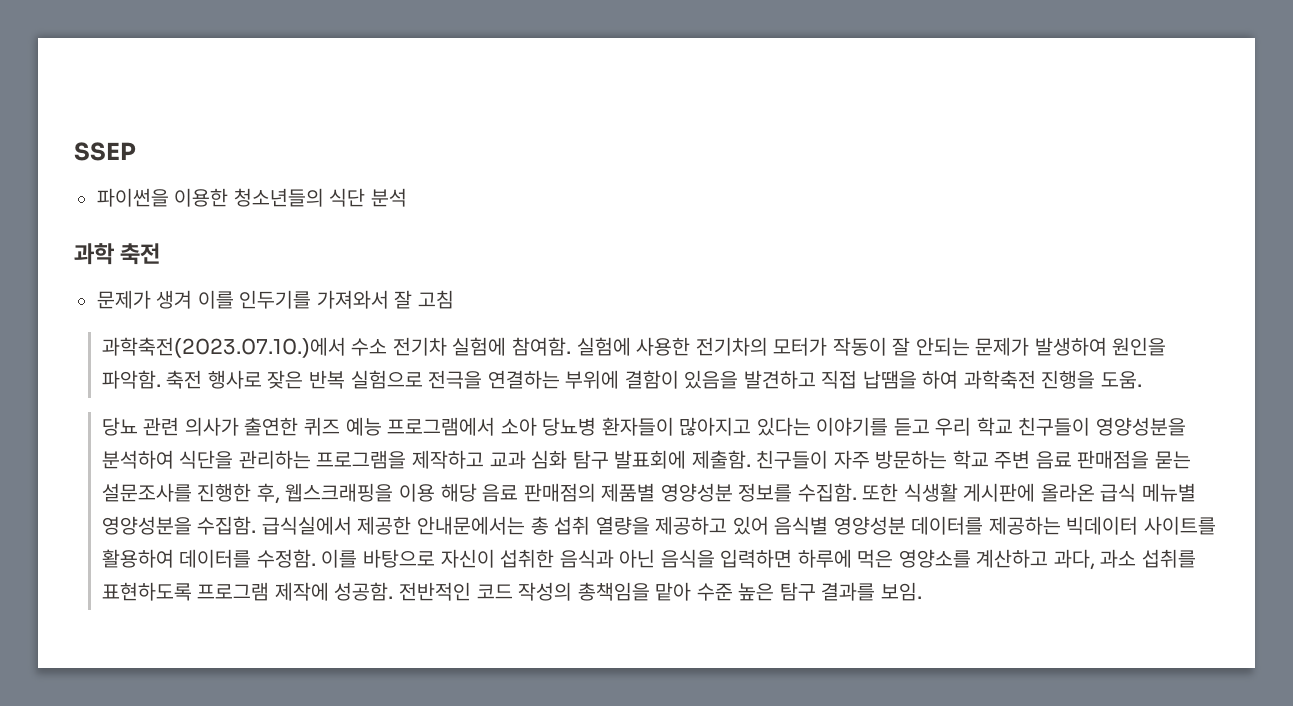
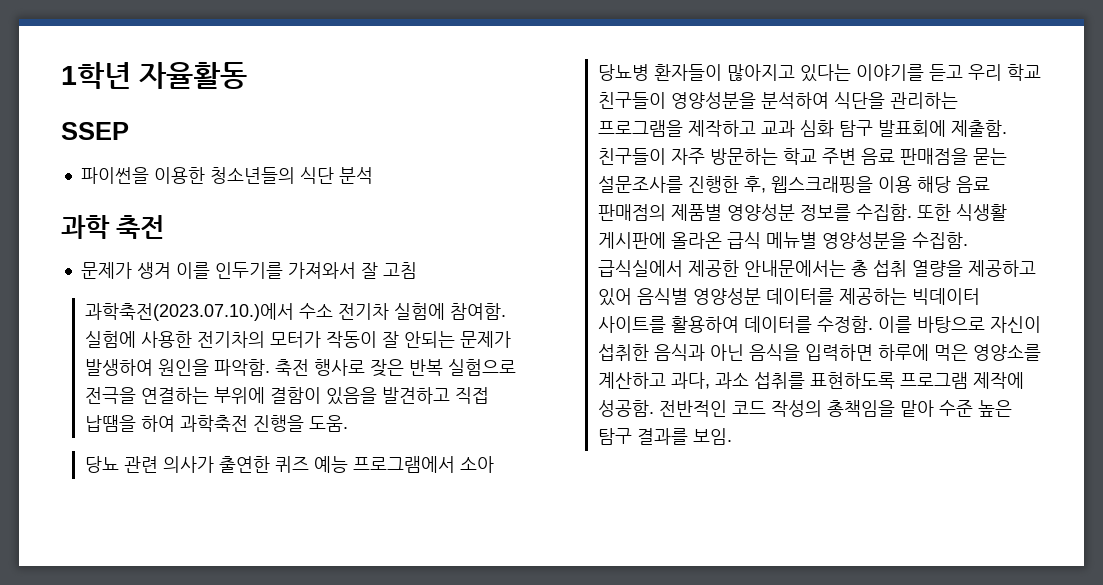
(74, 151) none -> [61,62,247,89] 1학년 자율활동 //

